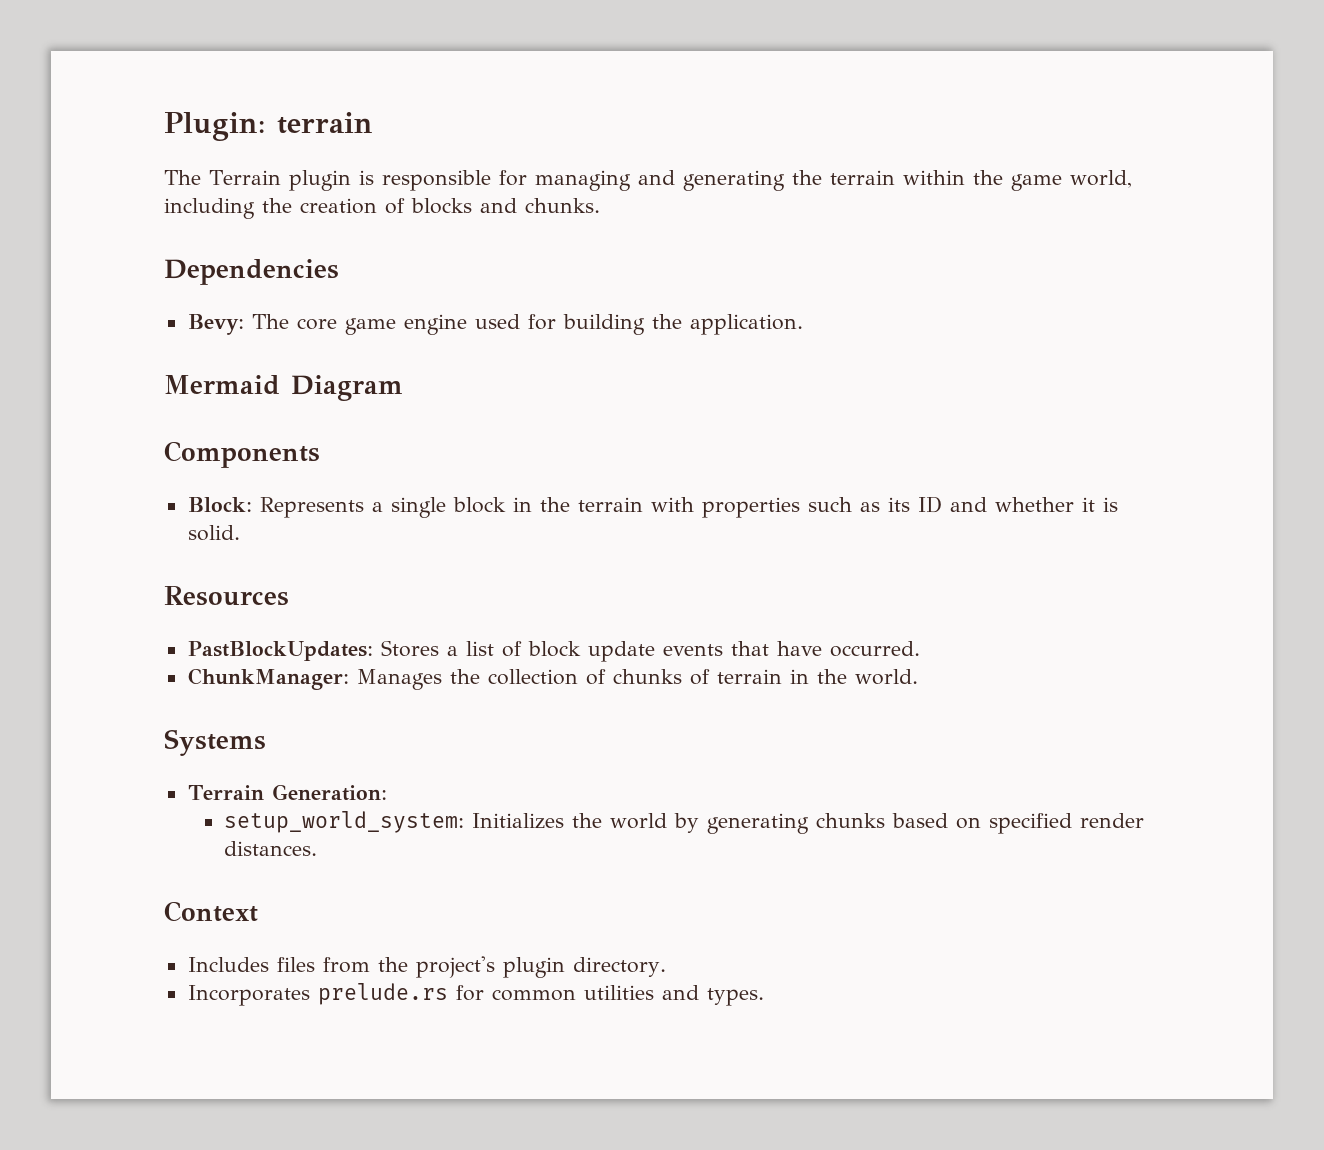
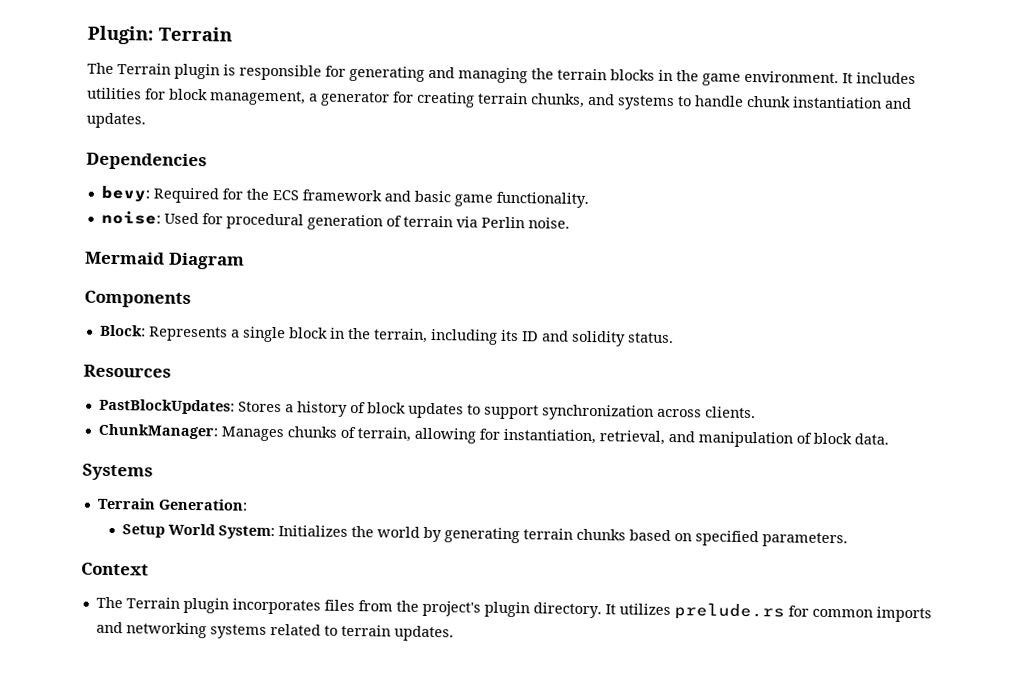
[277,112,373,134] terrain -> [158,26,232,42] Terrain
[534,170,1132,191] [164,198,600,219] [164,259,339,285] [187,314,803,335] managing and generating the terrain within the game world, including the creation of blocks and chunks. // Dependencies // Bevy: The core game engine used for building the application. -> [349,65,916,86] [87,87,912,111] [86,112,146,129] [86,152,207,171] [100,185,589,208] [100,210,570,231] generating and managing the terrain blocks in the game environment. It includes utilities for block management, a generator for creating terrain chunks, and systems to handle chunk instantiation and updates. // Dependencies // bevy: Required for the ECS framework and basic game functionality. // noise: Used for procedural generation of terrain via Perlin noise.
[577,496,1118,518] [187,525,240,541] terrain with properties such as its ID and whether it is solid. -> [373,328,674,347] terrain, including its ID and solidity status.
[465,641,920,662] [187,668,918,690] list of block update events that have occurred. // ChunkManager: Manages the collection of chunks of terrain in the world. -> [296,401,756,421] [97,423,889,448] history of block updates to support synchronization across clients. // ChunkManager: Manages chunks of terrain, allowing for instantiation, retrieval, and manipulation of block data.
[223,811,464,833] setup_world_system: -> [122,523,276,540] Setup World System:
(809, 823) none -> [523,528,574,540] terrain
[1079,813,1144,828] [223,841,317,856] render distances. -> [762,532,849,548] parameters.
[187,957,269,972] Includes -> [95,596,321,615] The Terrain plugin incorporates
[187,985,310,1006] // Incorporates -> [604,603,671,616] It utilizes
[583,985,764,1006] utilities and types. -> [875,606,932,623] [95,621,454,642] imports and networking systems related to terrain updates.

